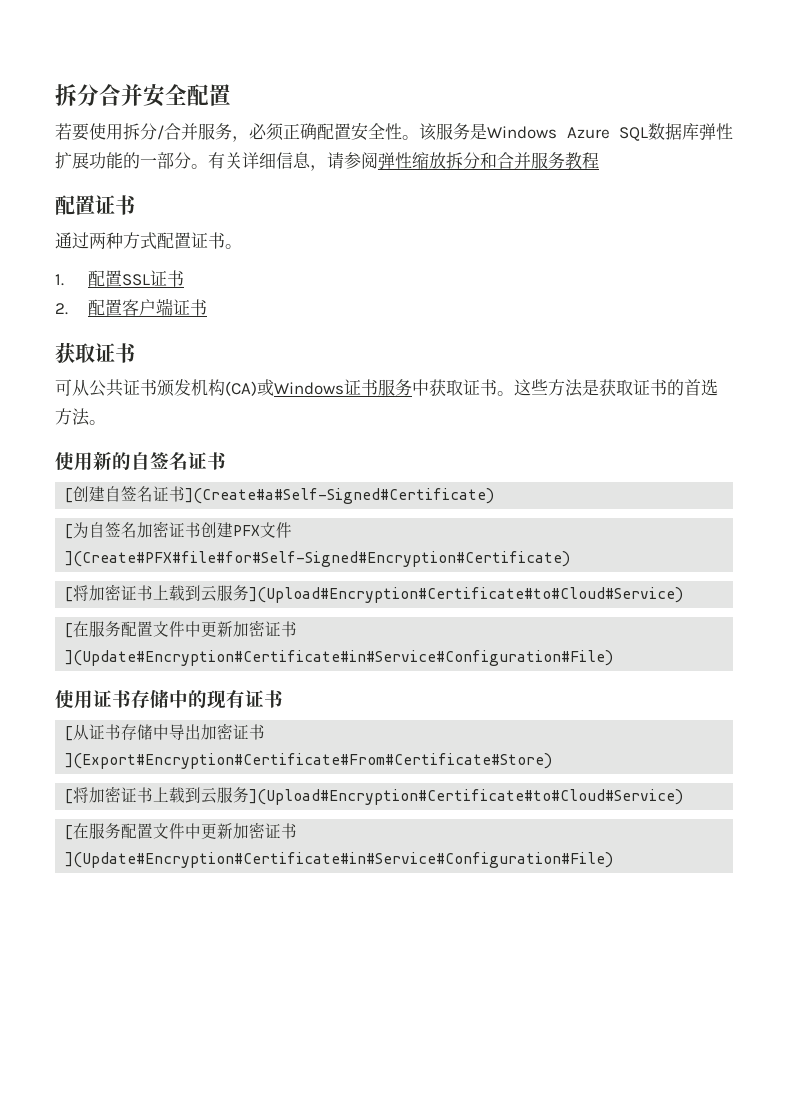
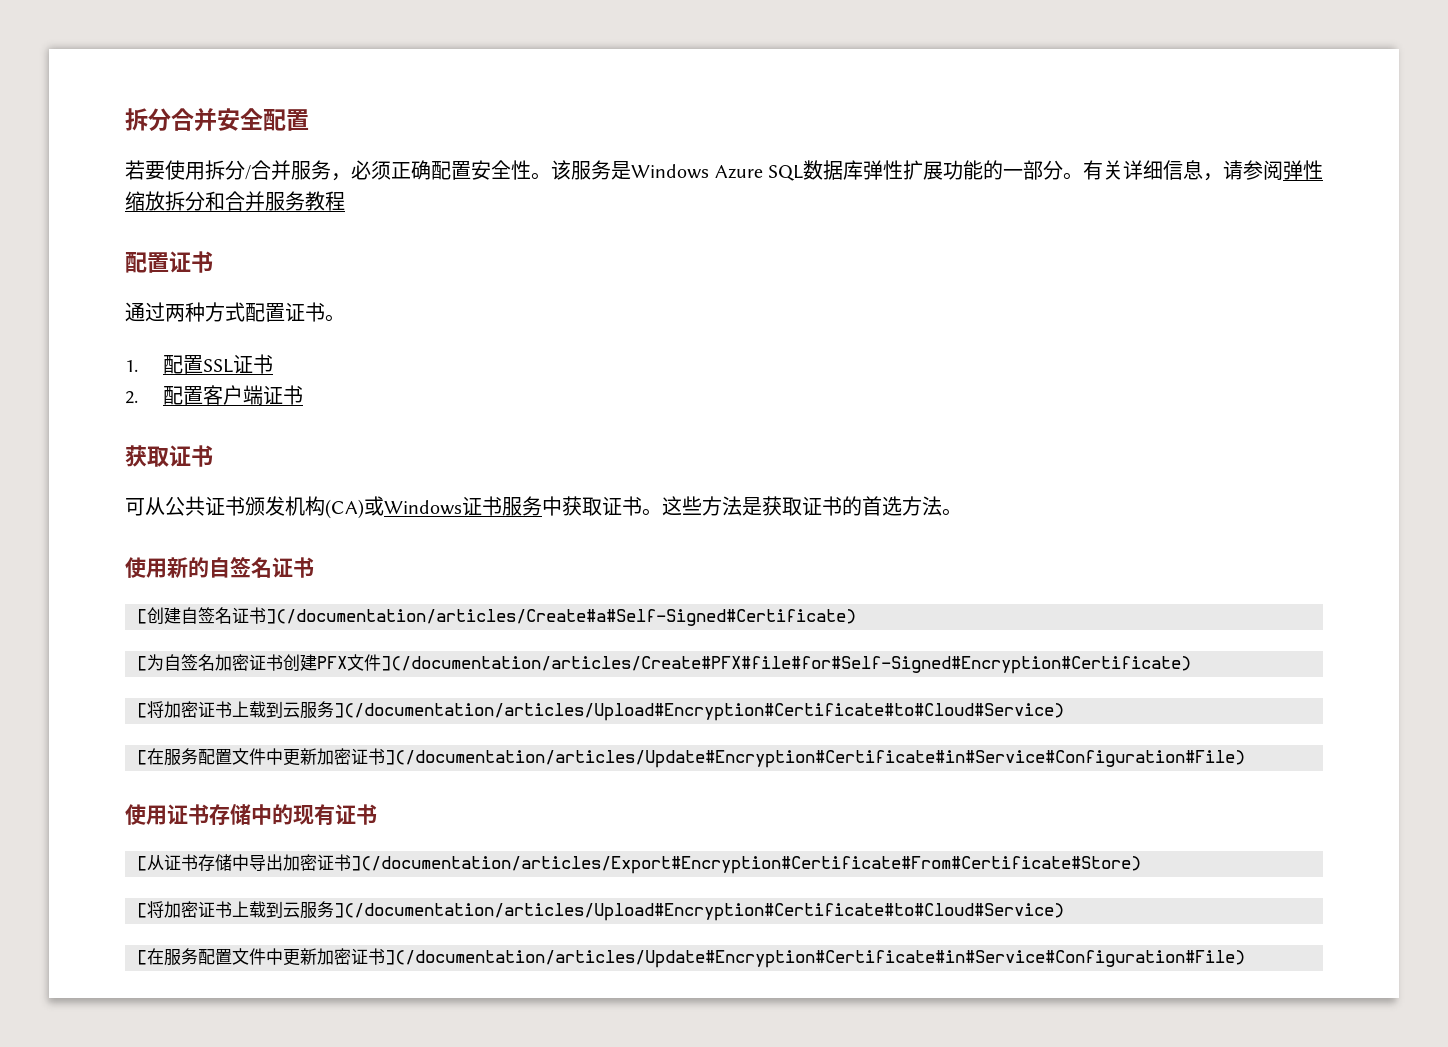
[185,488,495,504] ](Create#a#Self-Signed#Certificate) -> [266,609,856,626] ](/documentation/articles/Create#a#Self-Signed#Certificate)
[65,551,571,567] [65,584,684,603] [65,620,298,638] [65,650,614,666] ](Create#PFX#file#for#Self-Signed#Encryption#Certificate) // [将加密证书上载到云服务](Upload#Encryption#Certificate#to#Cloud#Service) // [在服务配置文件中更新加密证书](Update#Encryption#Certificate#in#Service#Configuration#File) -> [381,656,1191,674] [137,701,1064,721] [137,748,1245,768] ](/documentation/articles/Create#PFX#file#for#Self-Signed#Encryption#Certificate) // [将加密证书上载到云服务](/documentation/articles/Upload#Encryption#Certificate#to#Cloud#Service) // [在服务配置文件中更新加密证书](/documentation/articles/Update#Encryption#Certificate#in#Service#Configuration#File)
[65,753,553,769] [65,786,684,805] [65,822,298,840] [65,852,614,868] ](Export#Encryption#Certificate#From#Certificate#Store) // [将加密证书上载到云服务](Upload#Encryption#Certificate#to#Cloud#Service) // [在服务配置文件中更新加密证书](Update#Encryption#Certificate#in#Service#Configuration#File) -> [351,856,1141,874] [137,901,1064,921] [137,948,1245,968] ](/documentation/articles/Export#Encryption#Certificate#From#Certificate#Store) // [将加密证书上载到云服务](/documentation/articles/Upload#Encryption#Certificate#to#Cloud#Service) // [在服务配置文件中更新加密证书](/documentation/articles/Update#Encryption#Certificate#in#Service#Configuration#File)

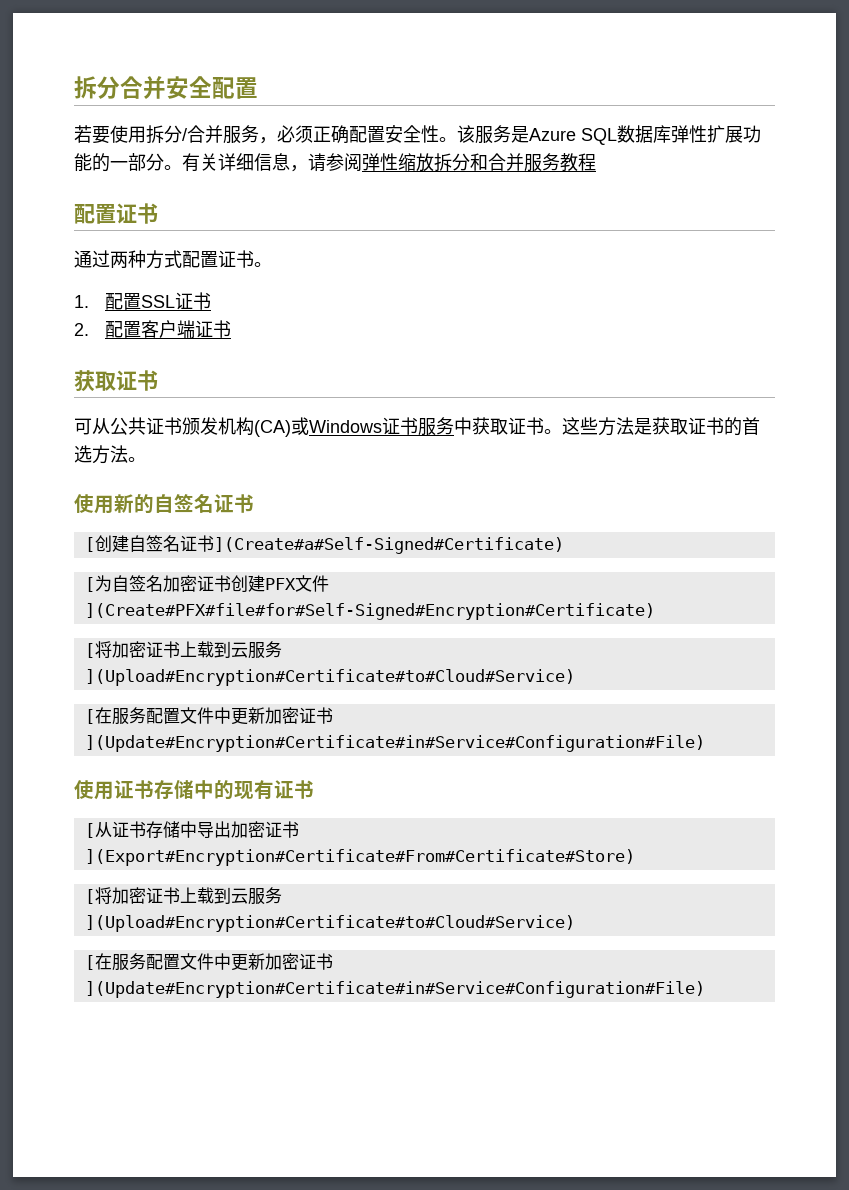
[631,164,709,179] Windows -> (529, 134) none
[266,609,856,626] ](/documentation/articles/Create#a#Self-Signed#Certificate) -> [213,537,564,554] ](Create#a#Self-Signed#Certificate)
[381,656,1191,674] [137,701,1064,721] [137,748,1245,768] ](/documentation/articles/Create#PFX#file#for#Self-Signed#Encryption#Certificate) // [将加密证书上载到云服务](/documentation/articles/Upload#Encryption#Certificate#to#Cloud#Service) // [在服务配置文件中更新加密证书](/documentation/articles/Update#Encryption#Certificate#in#Service#Configuration#File) -> [84,603,655,620] [84,641,282,659] [84,669,575,686] [84,707,333,725] [84,735,705,752] ](Create#PFX#file#for#Self-Signed#Encryption#Certificate) // [将加密证书上载到云服务](Upload#Encryption#Certificate#to#Cloud#Service) // [在服务配置文件中更新加密证书](Update#Encryption#Certificate#in#Service#Configuration#File)
[351,856,1141,874] [137,901,1064,921] [137,948,1245,968] ](/documentation/articles/Export#Encryption#Certificate#From#Certificate#Store) // [将加密证书上载到云服务](/documentation/articles/Upload#Encryption#Certificate#to#Cloud#Service) // [在服务配置文件中更新加密证书](/documentation/articles/Update#Encryption#Certificate#in#Service#Configuration#File) -> [84,849,635,866] [84,887,282,905] [84,915,575,932] [84,953,333,971] [84,981,705,998] ](Export#Encryption#Certificate#From#Certificate#Store) // [将加密证书上载到云服务](Upload#Encryption#Certificate#to#Cloud#Service) // [在服务配置文件中更新加密证书](Update#Encryption#Certificate#in#Service#Configuration#File)

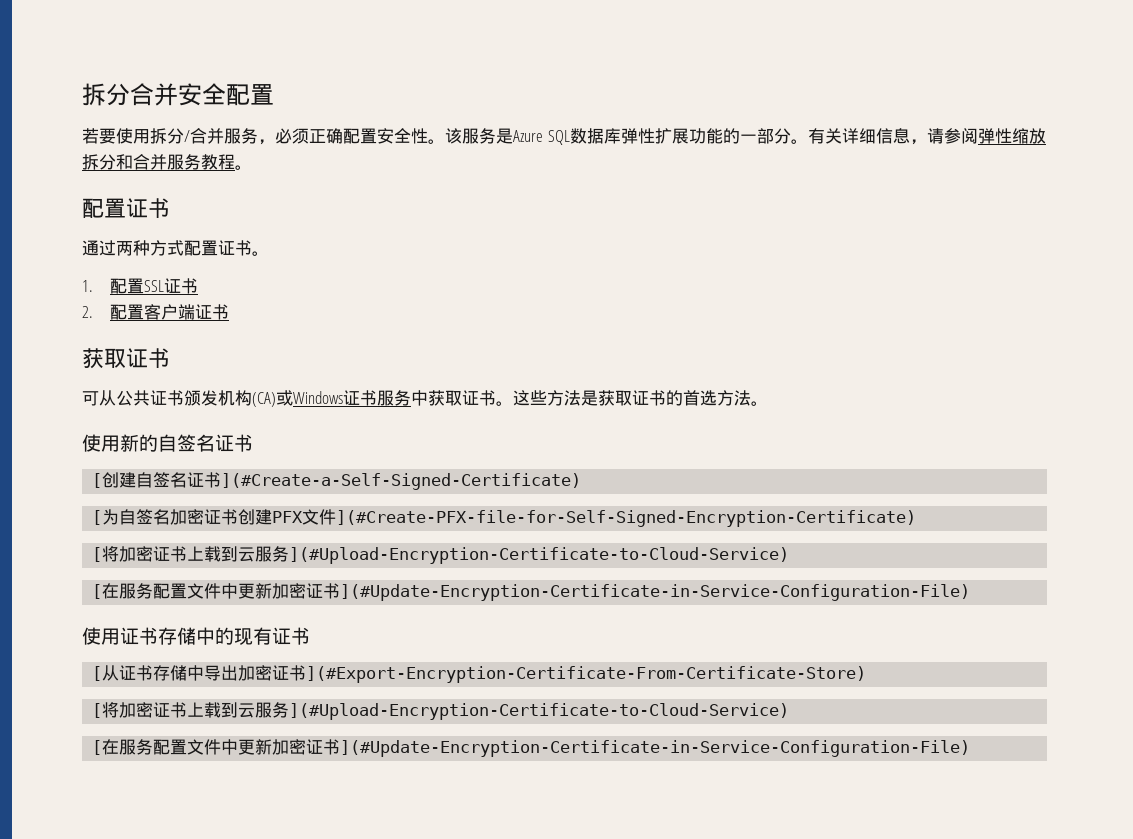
(596, 162) none -> [235,165,252,170] 。
[213,537,564,554] ](Create#a#Self-Signed#Certificate) -> [221,473,582,490] ](#Create-a-Self-Signed-Certificate)
[84,603,655,620] [84,641,282,659] [84,669,575,686] [84,707,333,725] [84,735,705,752] ](Create#PFX#file#for#Self-Signed#Encryption#Certificate) // [将加密证书上载到云服务](Upload#Encryption#Certificate#to#Cloud#Service) // [在服务配置文件中更新加密证书](Update#Encryption#Certificate#in#Service#Configuration#File) -> [336,510,917,527] [92,546,790,564] [92,583,971,601] ](#Create-PFX-file-for-Self-Signed-Encryption-Certificate) // [将加密证书上载到云服务](#Upload-Encryption-Certificate-to-Cloud-Service) // [在服务配置文件中更新加密证书](#Update-Encryption-Certificate-in-Service-Configuration-File)
[84,849,635,866] [84,887,282,905] [84,915,575,932] [84,953,333,971] [84,981,705,998] ](Export#Encryption#Certificate#From#Certificate#Store) // [将加密证书上载到云服务](Upload#Encryption#Certificate#to#Cloud#Service) // [在服务配置文件中更新加密证书](Update#Encryption#Certificate#in#Service#Configuration#File) -> [306,666,867,683] [92,702,790,720] [92,739,971,757] ](#Export-Encryption-Certificate-From-Certificate-Store) // [将加密证书上载到云服务](#Upload-Encryption-Certificate-to-Cloud-Service) // [在服务配置文件中更新加密证书](#Update-Encryption-Certificate-in-Service-Configuration-File)

